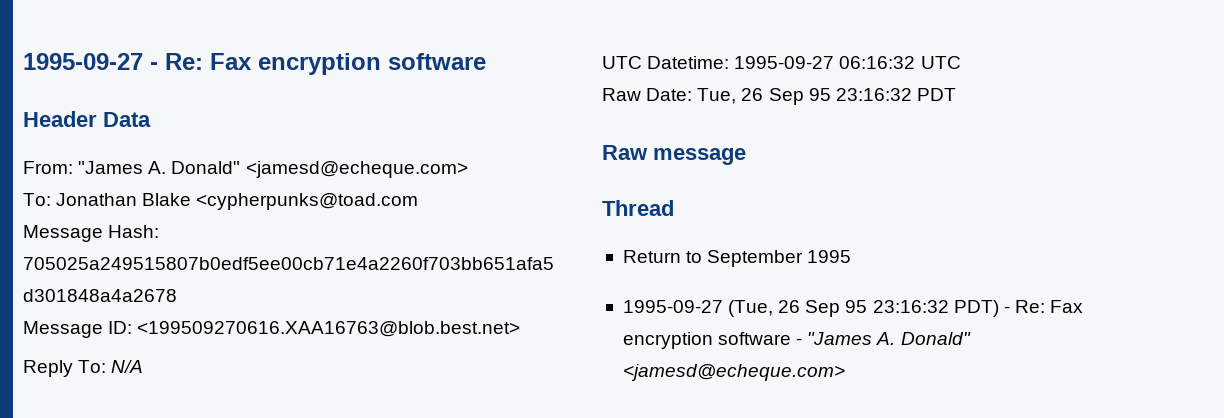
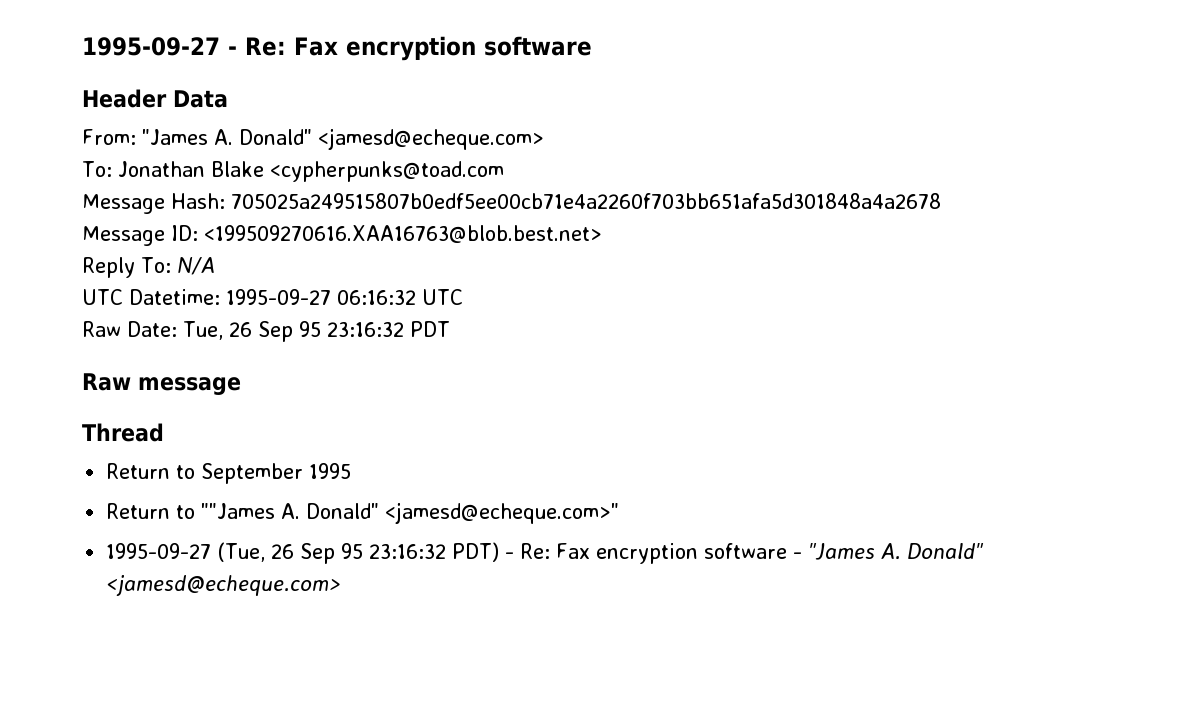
(852, 256) none -> [106,502,620,524] // Return to ""James A. Donald" <jamesd@echeque.com>"

